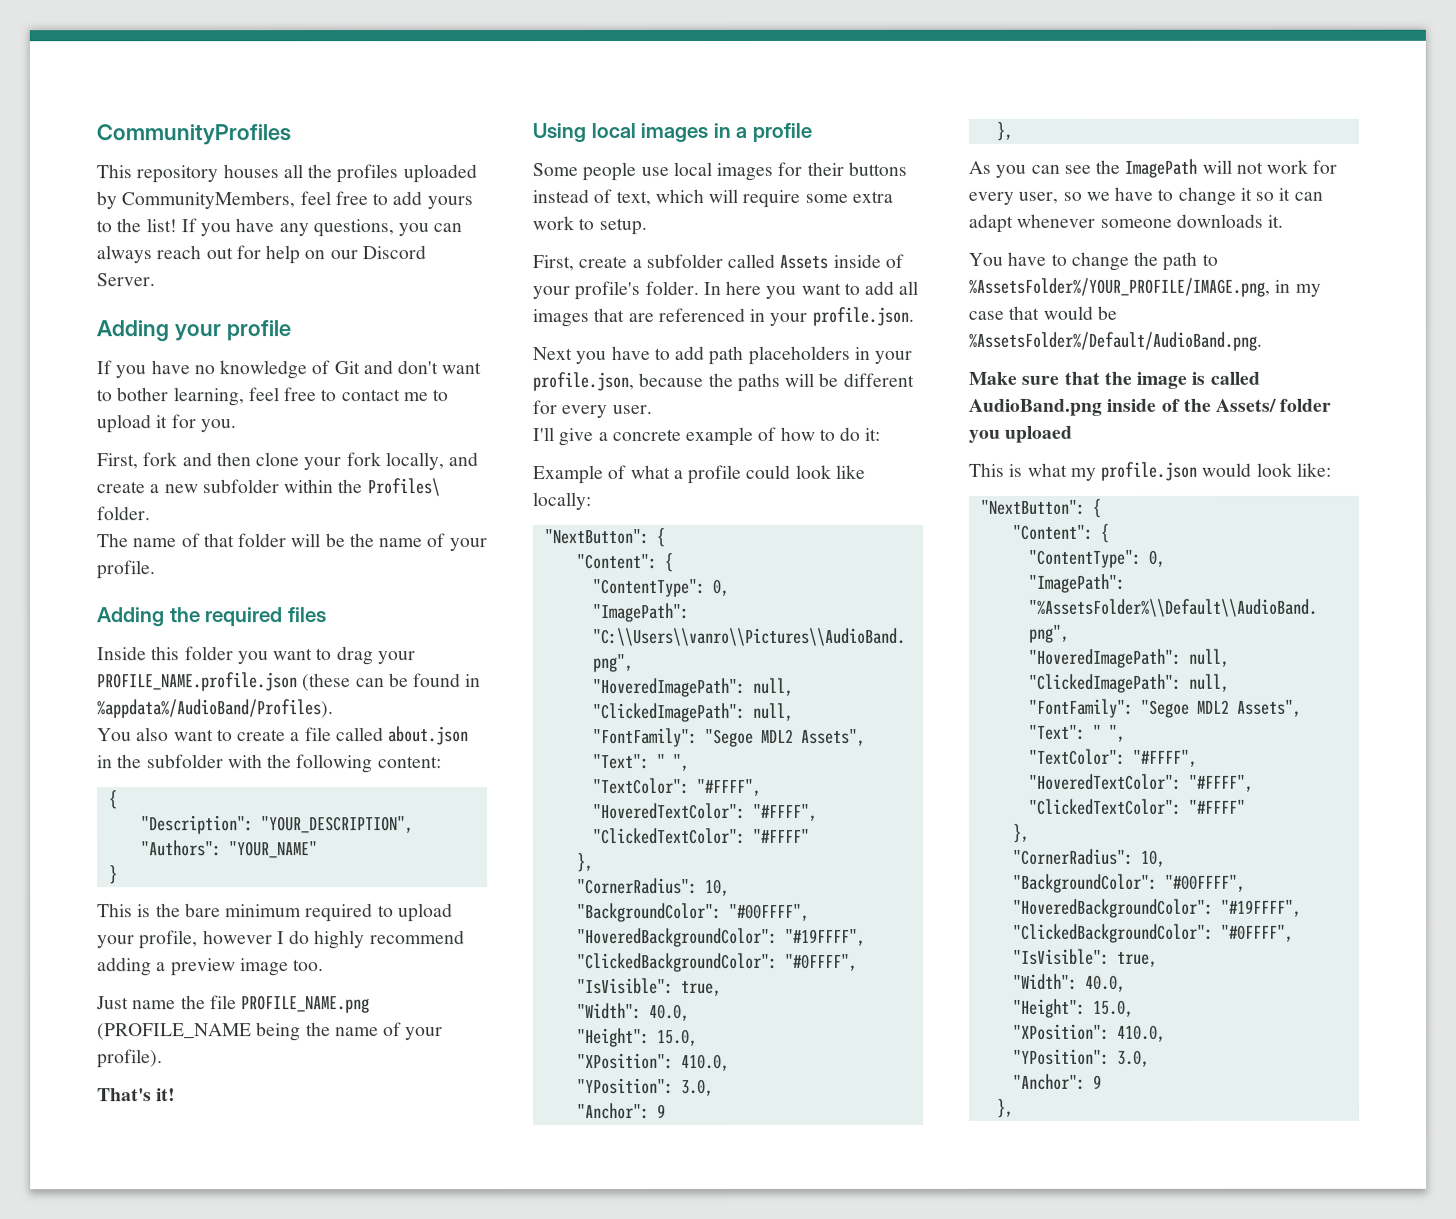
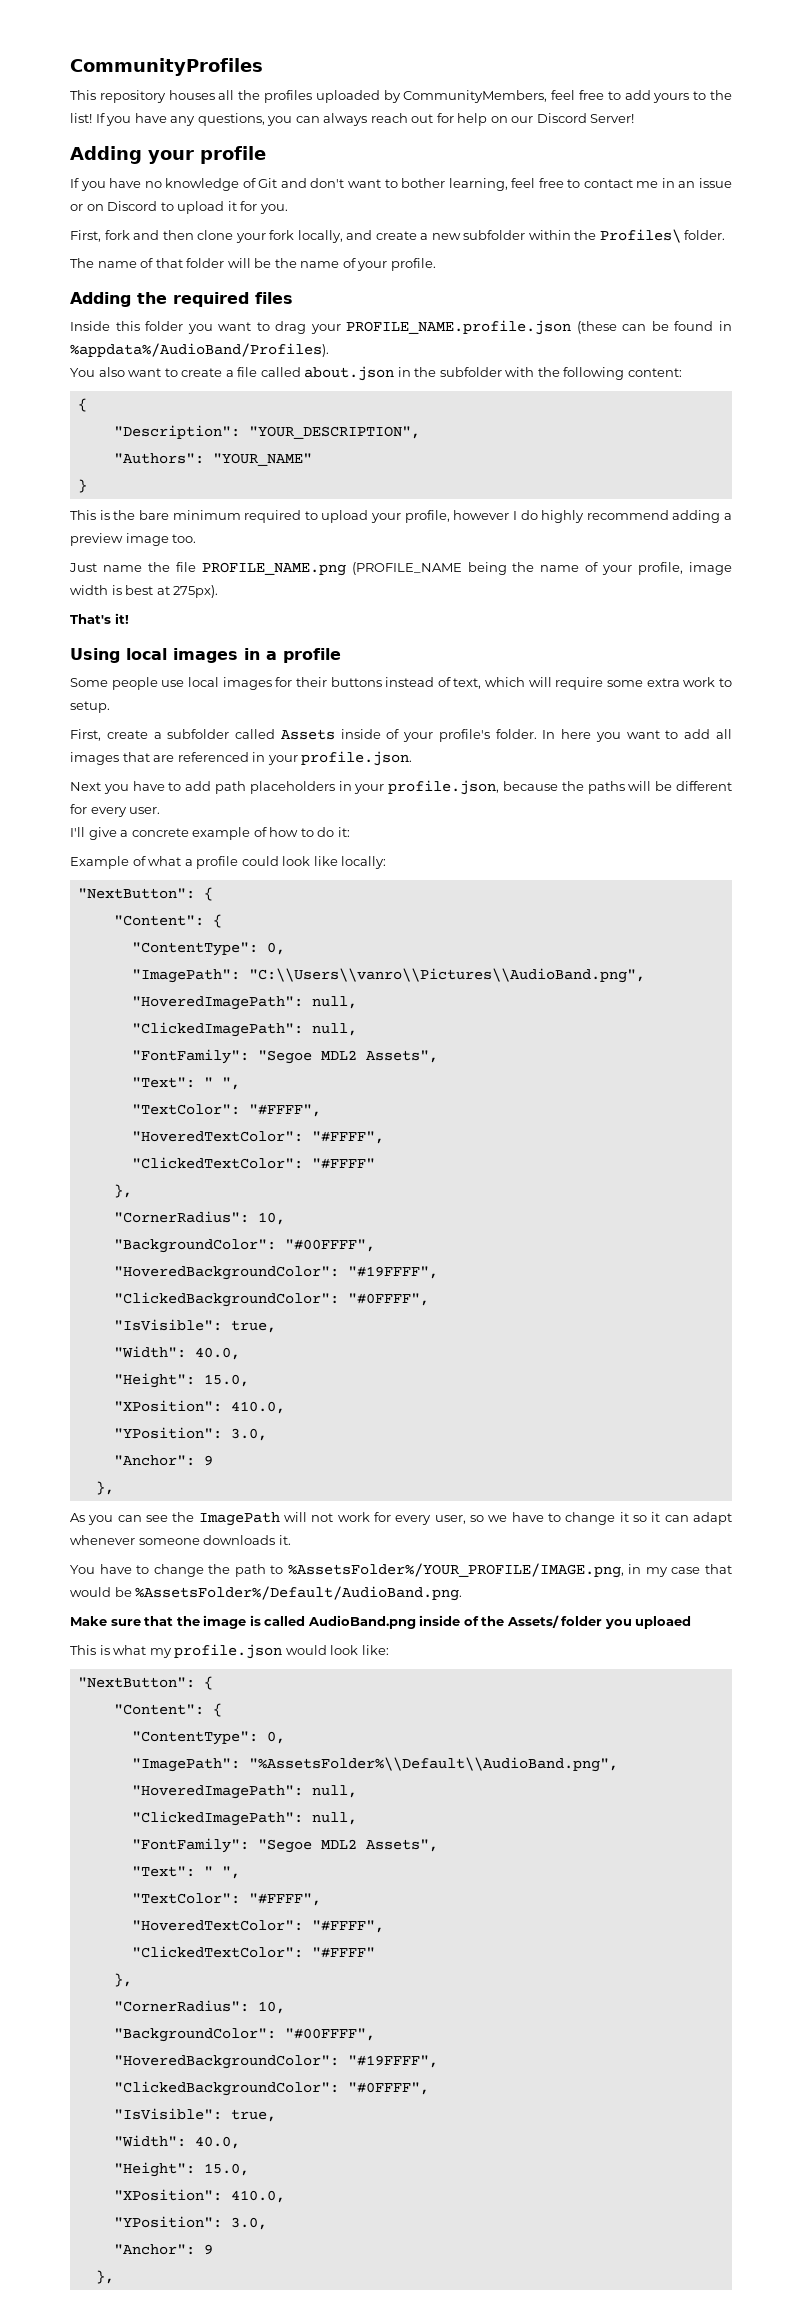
[96,273,155,287] Server. -> [590,114,635,123] Server!
(428, 397) none -> [661,178,732,188] [70,201,158,211] in an issue or on Discord
[97,1049,163,1069] profile). -> [638,562,732,575] [70,585,219,598] profile, image width is best at 275px).

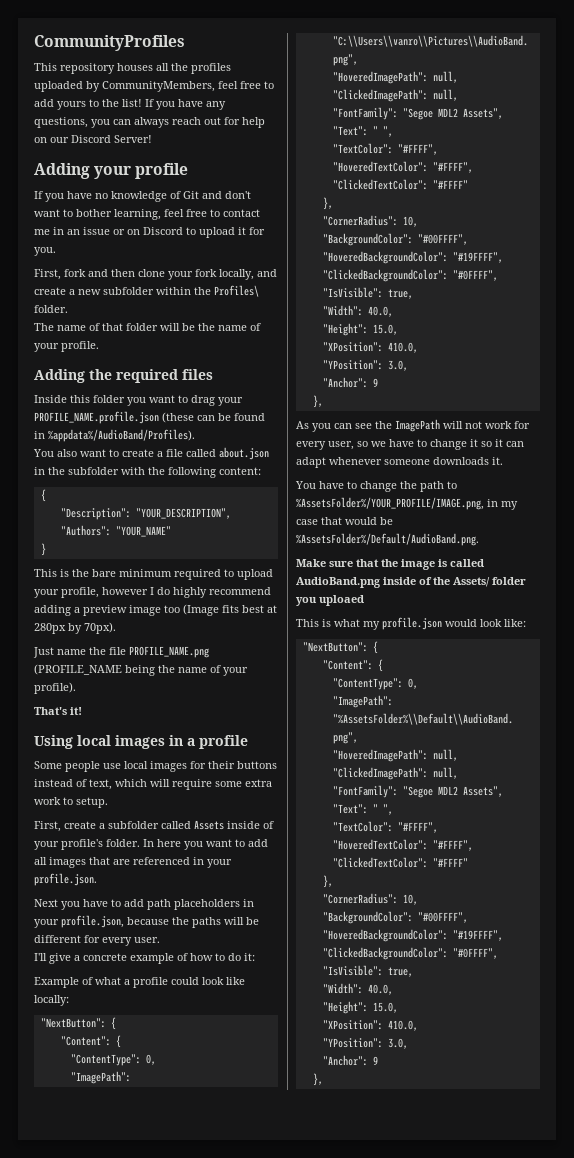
[172,534,197,543] too. -> [164,604,277,616] [34,622,116,634] too (Image fits best at 280px by 70px).
[638,562,732,575] [70,585,219,598] profile, image width is best at 275px). -> [34,682,76,694] profile).

